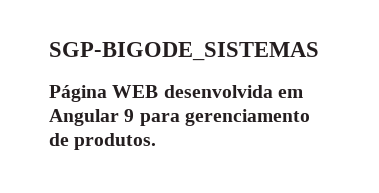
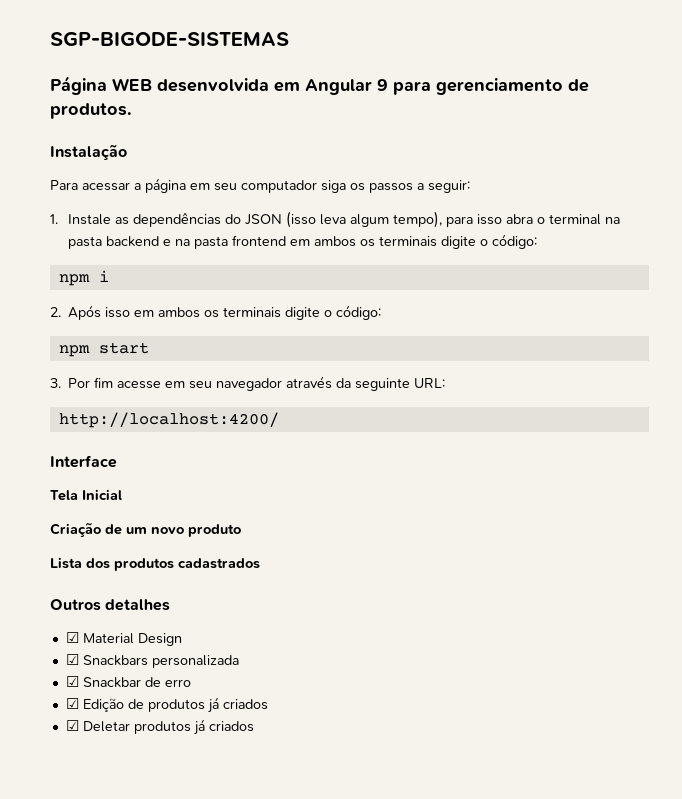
[49,42,319,61] SGP-BIGODE_SISTEMAS -> [50,32,289,46] SGP-BIGODE-SISTEMAS
(157, 141) none -> [50,144,127,160] [50,178,470,193] [50,211,620,228] [67,234,537,249] [58,270,109,286] [50,305,382,320] [58,342,149,357] [50,376,446,391] [58,412,279,428] [50,455,117,468] [50,489,122,501] [50,522,241,537] [50,557,260,571] [50,599,171,611] [65,632,182,646] [65,654,239,668] [65,676,191,688] [65,697,268,713] [65,719,254,735] // Instalação // Para acessar a página em seu computador siga os passos a seguir: // 1. Instale as dependências do JSON (isso leva algum tempo), para isso abra o terminal na pasta backend e na pasta frontend em ambos os terminais digite o código: // npm i // 2. Após isso em ambos os terminais digite o código: // npm start // 3. Por fim acesse em seu navegador através da seguinte URL: // http://localhost:4200/ // Interface // Tela Inicial // Criação de um novo produto // Lista dos produtos cadastrados // Outros detalhes // ☑ Material Design // ☑ Snackbars personalizada // ☑ Snackbar de erro // ☑ Edição de produtos já criados // ☑ Deletar produtos já criados

